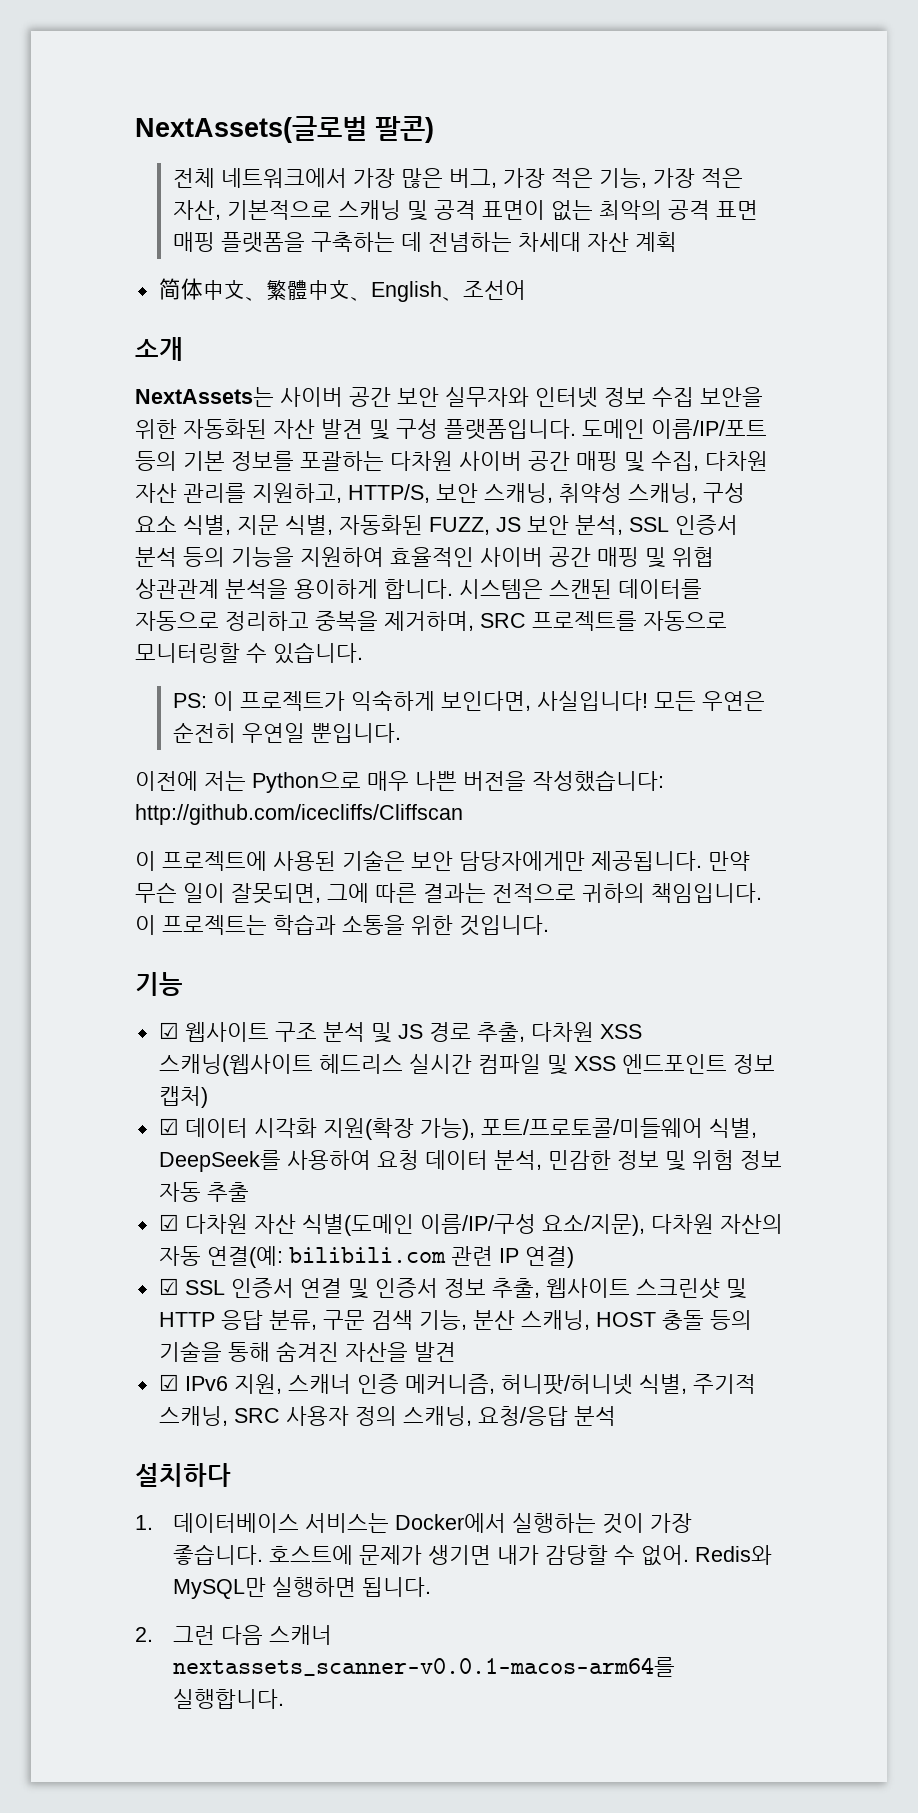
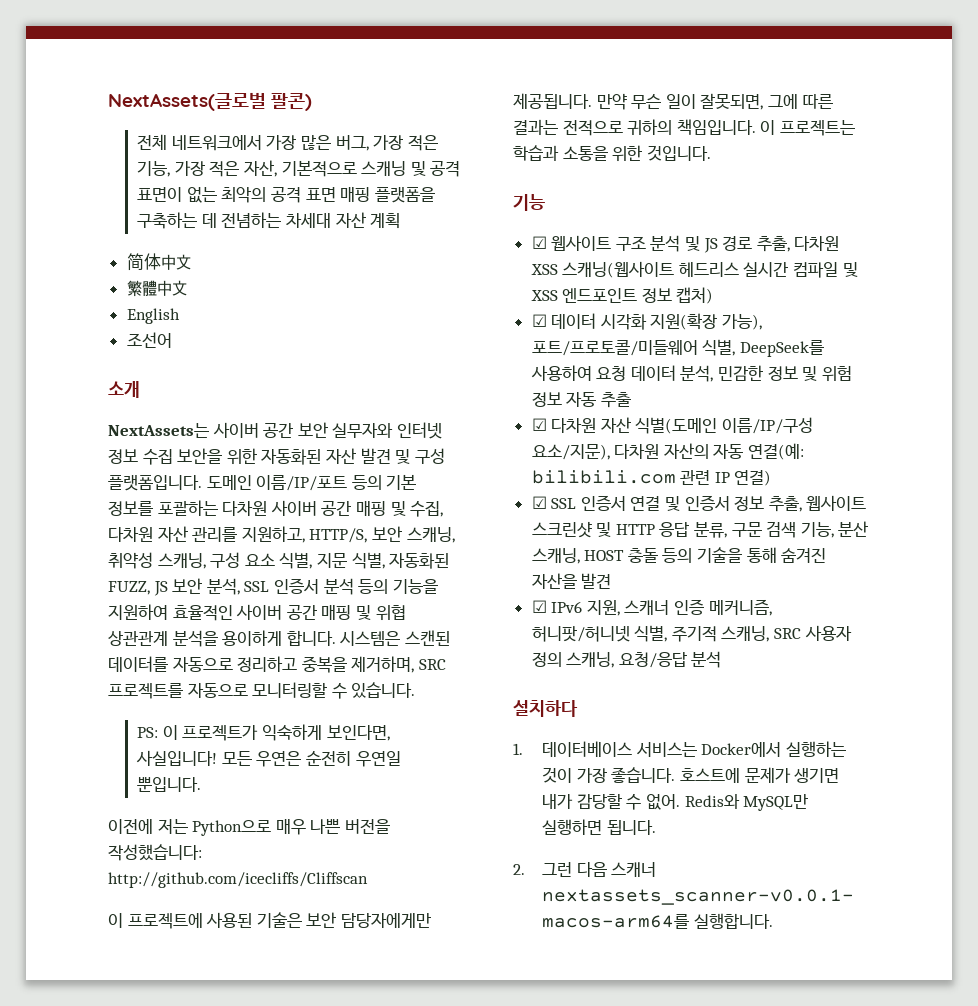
[244,297,266,301] 、 -> (191, 262) //
[349,297,371,301] 、 -> (187, 288) //
[441,297,463,301] 、 -> (180, 316) //

